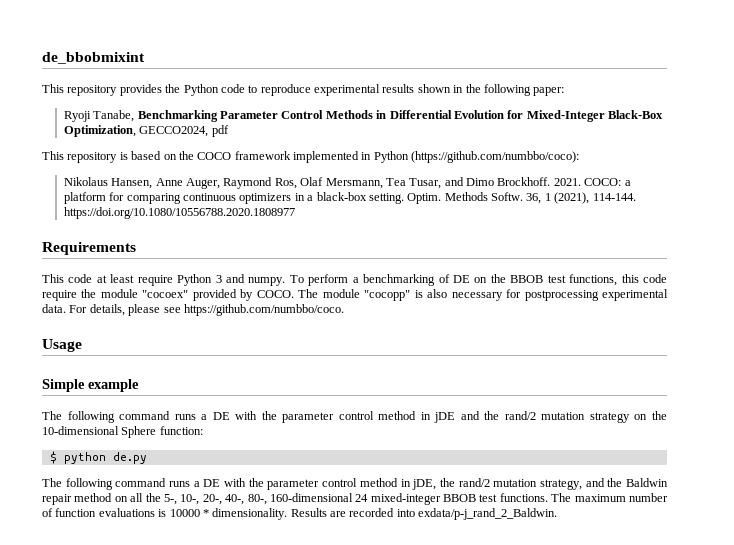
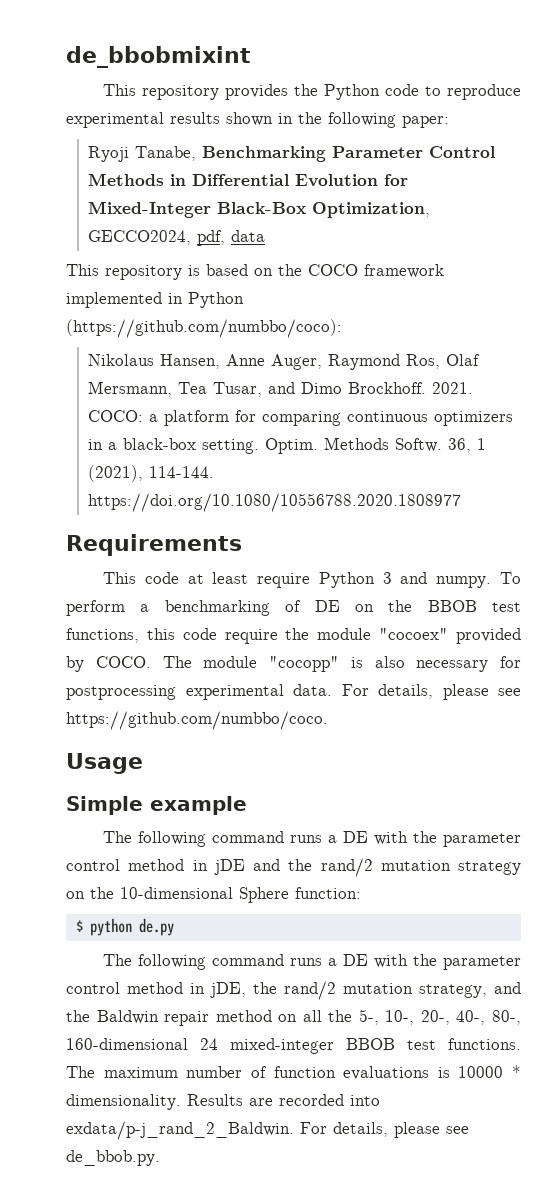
[211,125,229,137] pdf -> [197,230,266,246] pdf, data
(558, 514) none -> [300,1122,469,1138] [66,1150,160,1166] For details, please see de_bbob.py.

